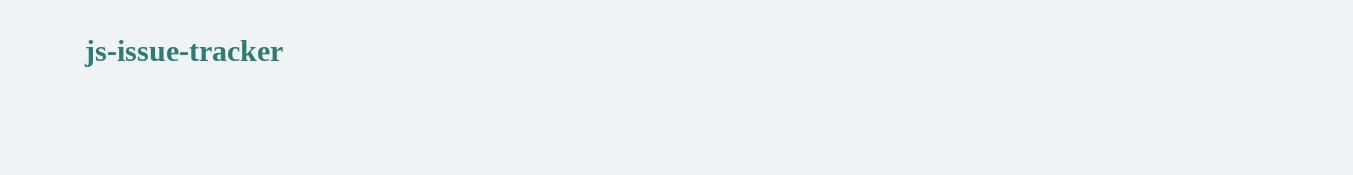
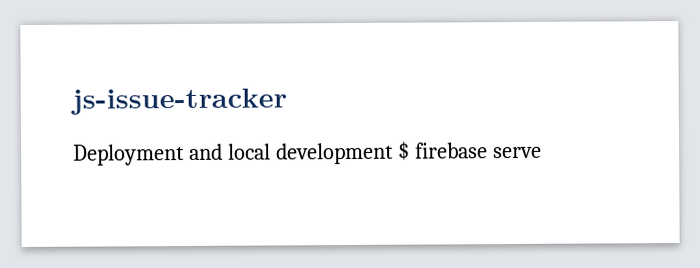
(283, 53) none -> [73,141,542,166] // Deployment and local development $ firebase serve

